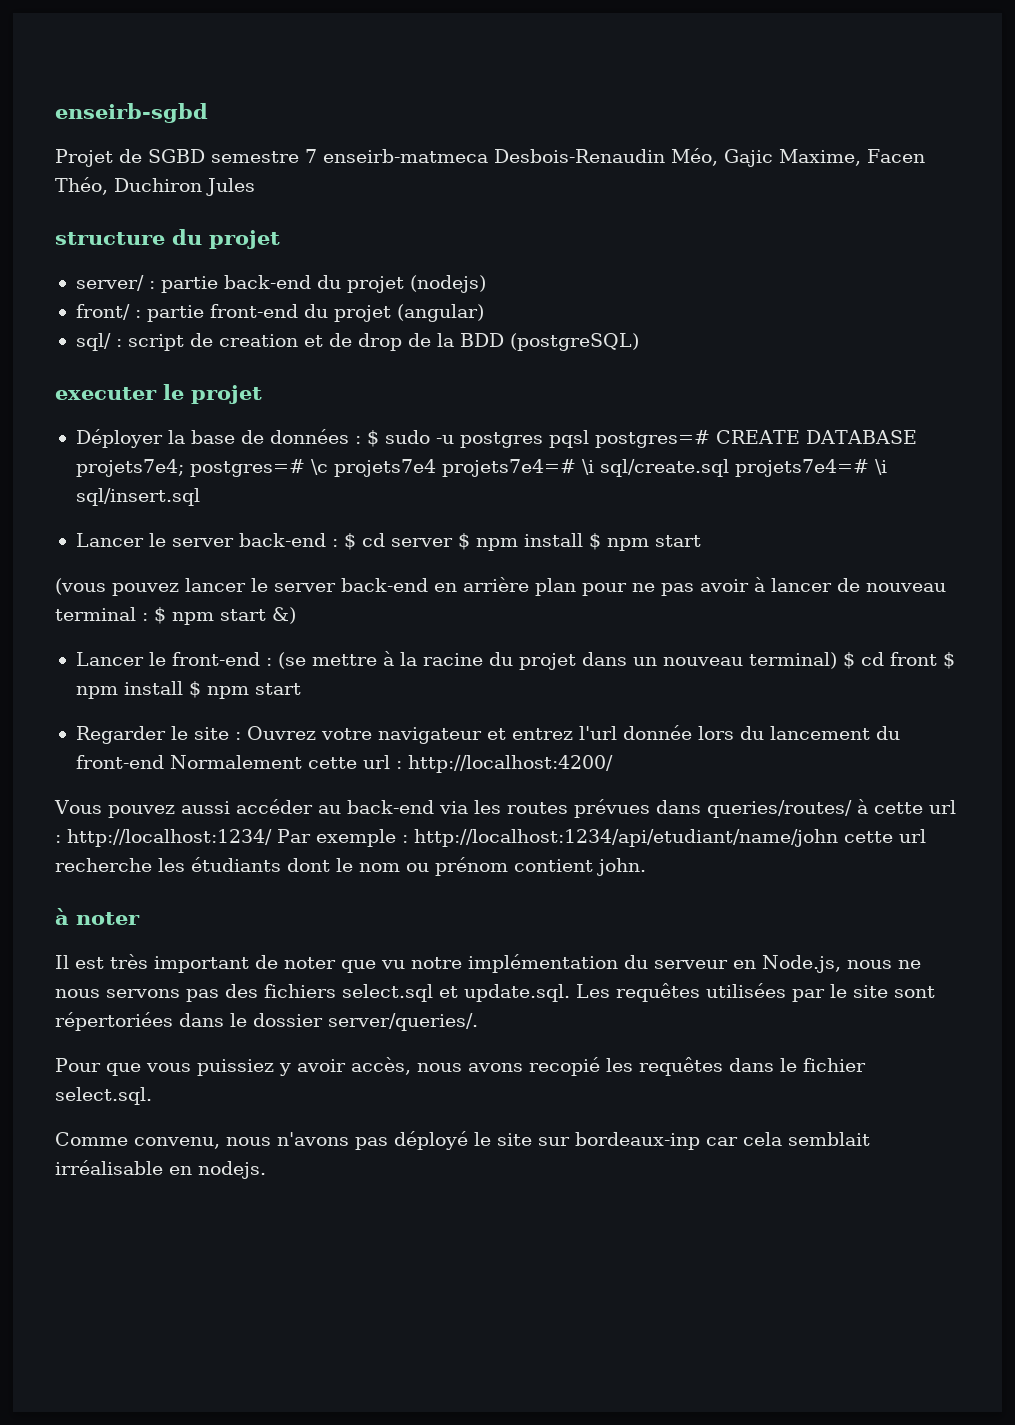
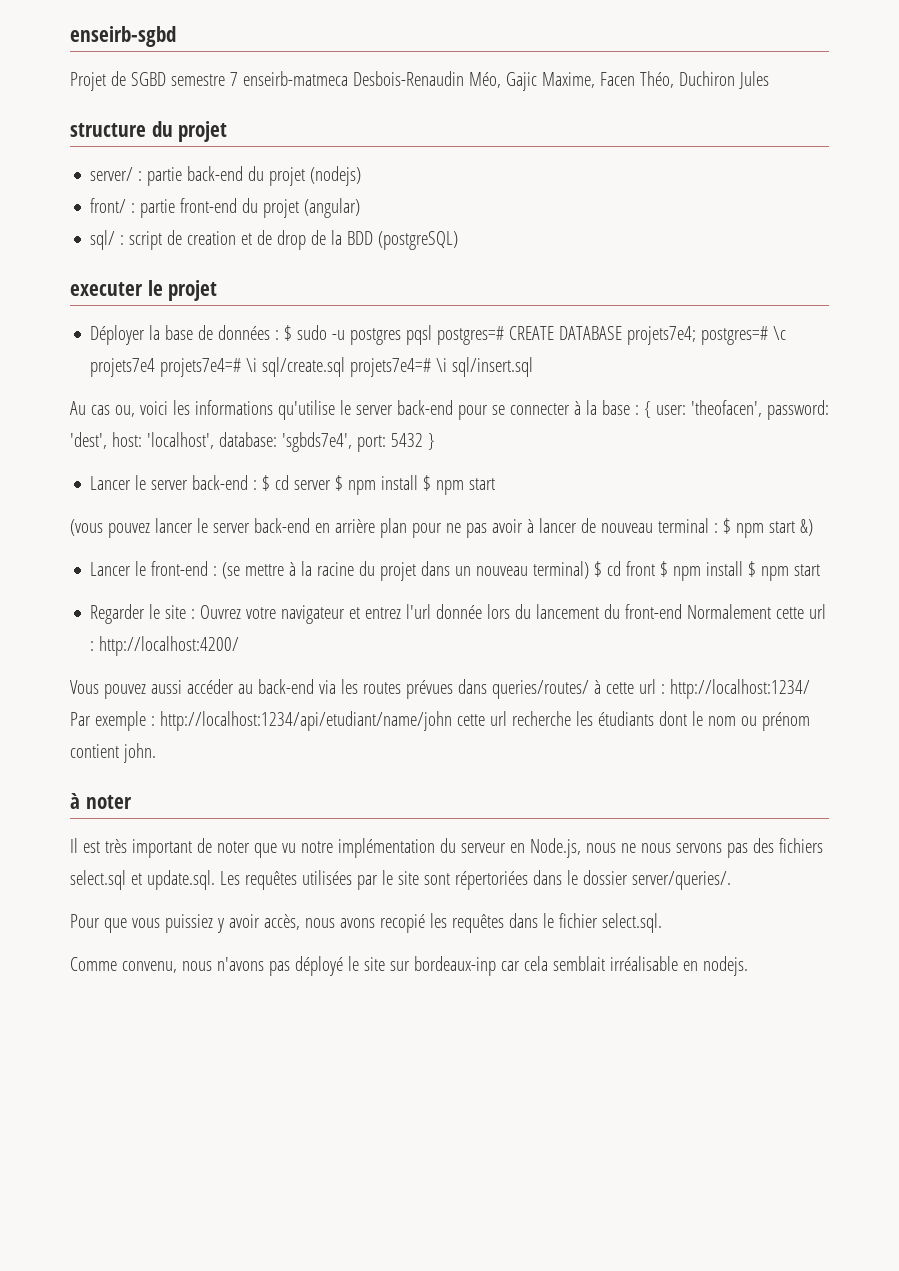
(200, 497) none -> [70,400,829,420] [70,432,435,452] // Au cas ou, voici les informations qu'utilise le server back-end pour se connecter à la base : { user: 'theofacen', password: 'dest', host: 'localhost', database: 'sgbds7e4', port: 5432 }

